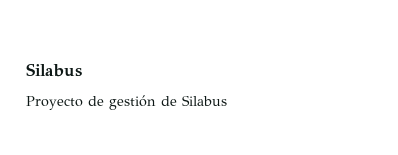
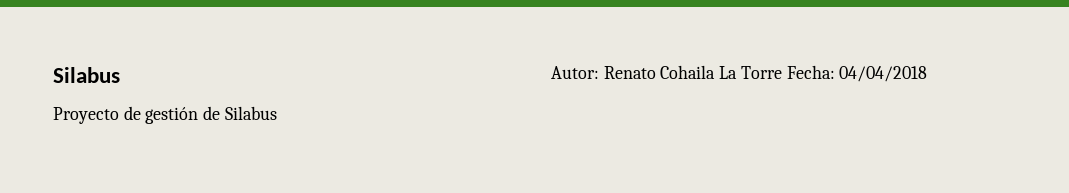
(227, 100) none -> [551,65,928,82] // Autor: Renato Cohaila La Torre Fecha: 04/04/2018

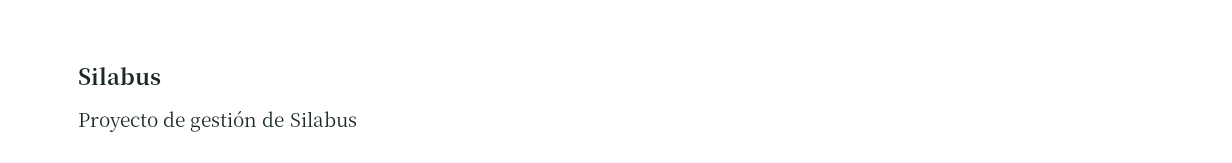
[551,65,928,82] // Autor: Renato Cohaila La Torre Fecha: 04/04/2018 -> (357, 119) none

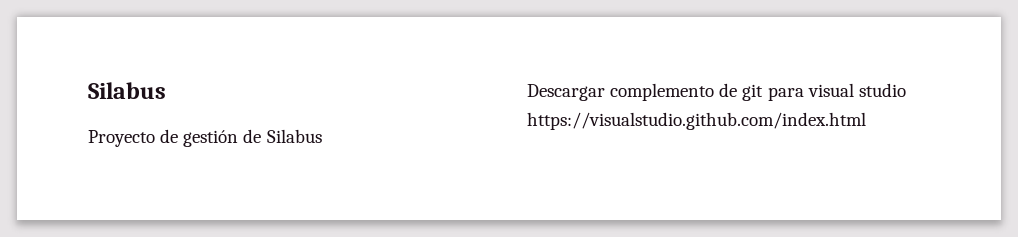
(357, 119) none -> [527,83,906,101] [527,112,866,130] // Descargar complemento de git para visual studio https://visualstudio.github.com/index.html

